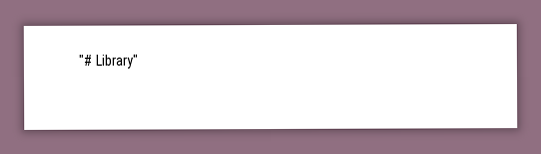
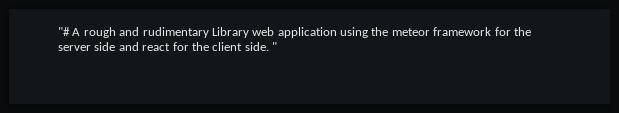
[94,54,138,69] Library" -> [72,27,531,38] [58,42,277,51] A rough and rudimentary Library web application using the meteor framework for the server side and react for the client side. "

